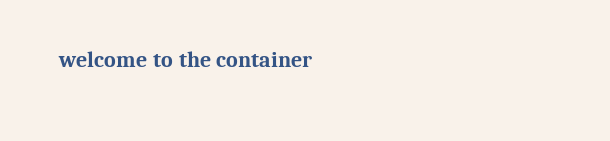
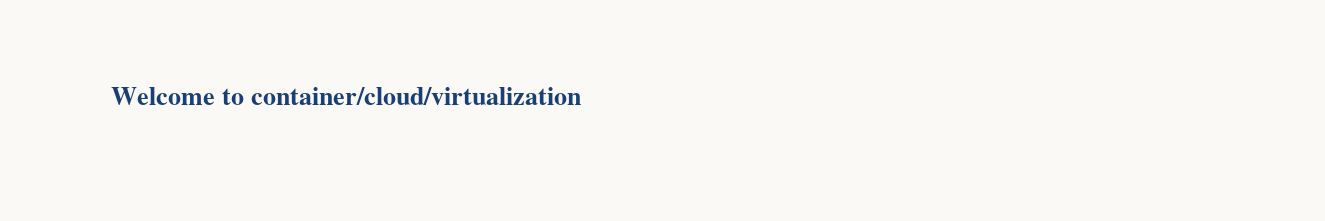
[58,51,313,67] welcome to the container -> [111,87,582,105] Welcome to container/cloud/virtualization

